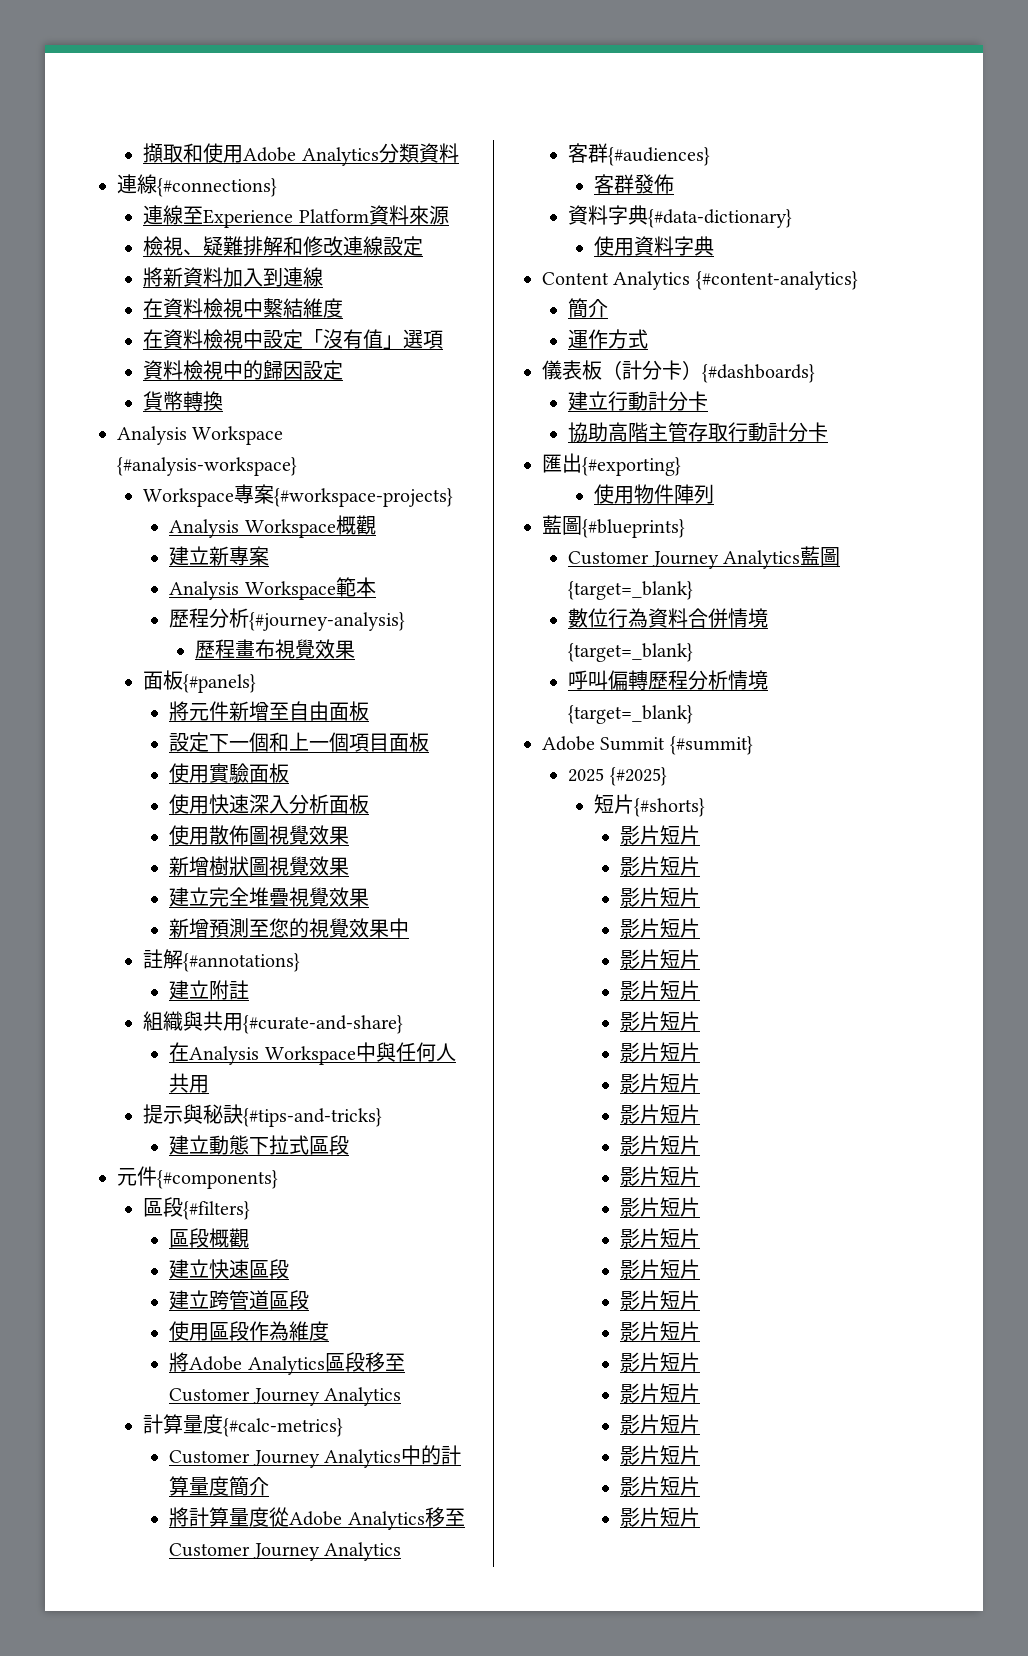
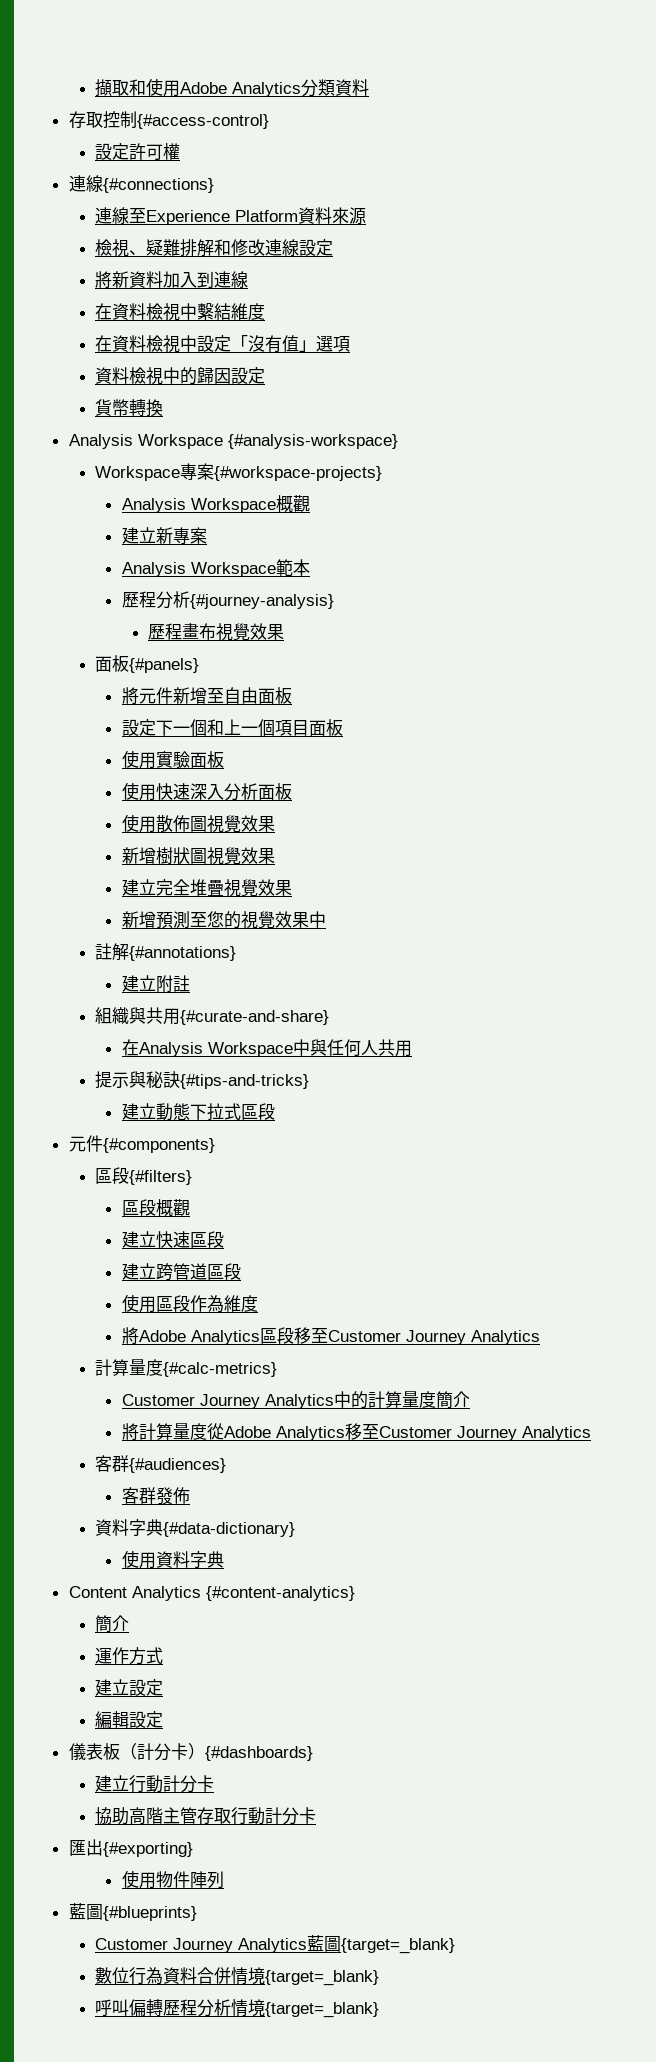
(459, 153) none -> [68,111,269,129] [95,143,181,160] // 存取控制{#access-control} // 設定許可權
(649, 339) none -> [95,1679,164,1696] [95,1711,164,1728] // 建立設定 // 編輯設定
[542,736,753,755] [568,767,667,786] [594,794,706,817] [620,825,701,845] [620,856,701,876] [620,887,701,907] [620,918,701,938] [620,949,701,969] [620,980,701,1000] [620,1011,701,1031] [620,1042,701,1062] [620,1073,701,1093] [620,1104,701,1124] [620,1135,701,1155] [620,1166,701,1186] [620,1197,701,1217] [620,1228,701,1248] [620,1259,701,1279] [620,1290,701,1310] [620,1321,701,1341] [620,1352,701,1372] [620,1383,701,1403] [620,1414,701,1434] [620,1445,701,1465] [620,1476,701,1496] [620,1507,701,1527] // Adobe Summit {#summit} // 2025 {#2025} // 短片{#shorts} // 影片短片 // 影片短片 // 影片短片 // 影片短片 // 影片短片 // 影片短片 // 影片短片 // 影片短片 // 影片短片 // 影片短片 // 影片短片 // 影片短片 // 影片短片 // 影片短片 // 影片短片 // 影片短片 // 影片短片 // 影片短片 // 影片短片 // 影片短片 // 影片短片 // 影片短片 // 影片短片 -> (380, 2010) none

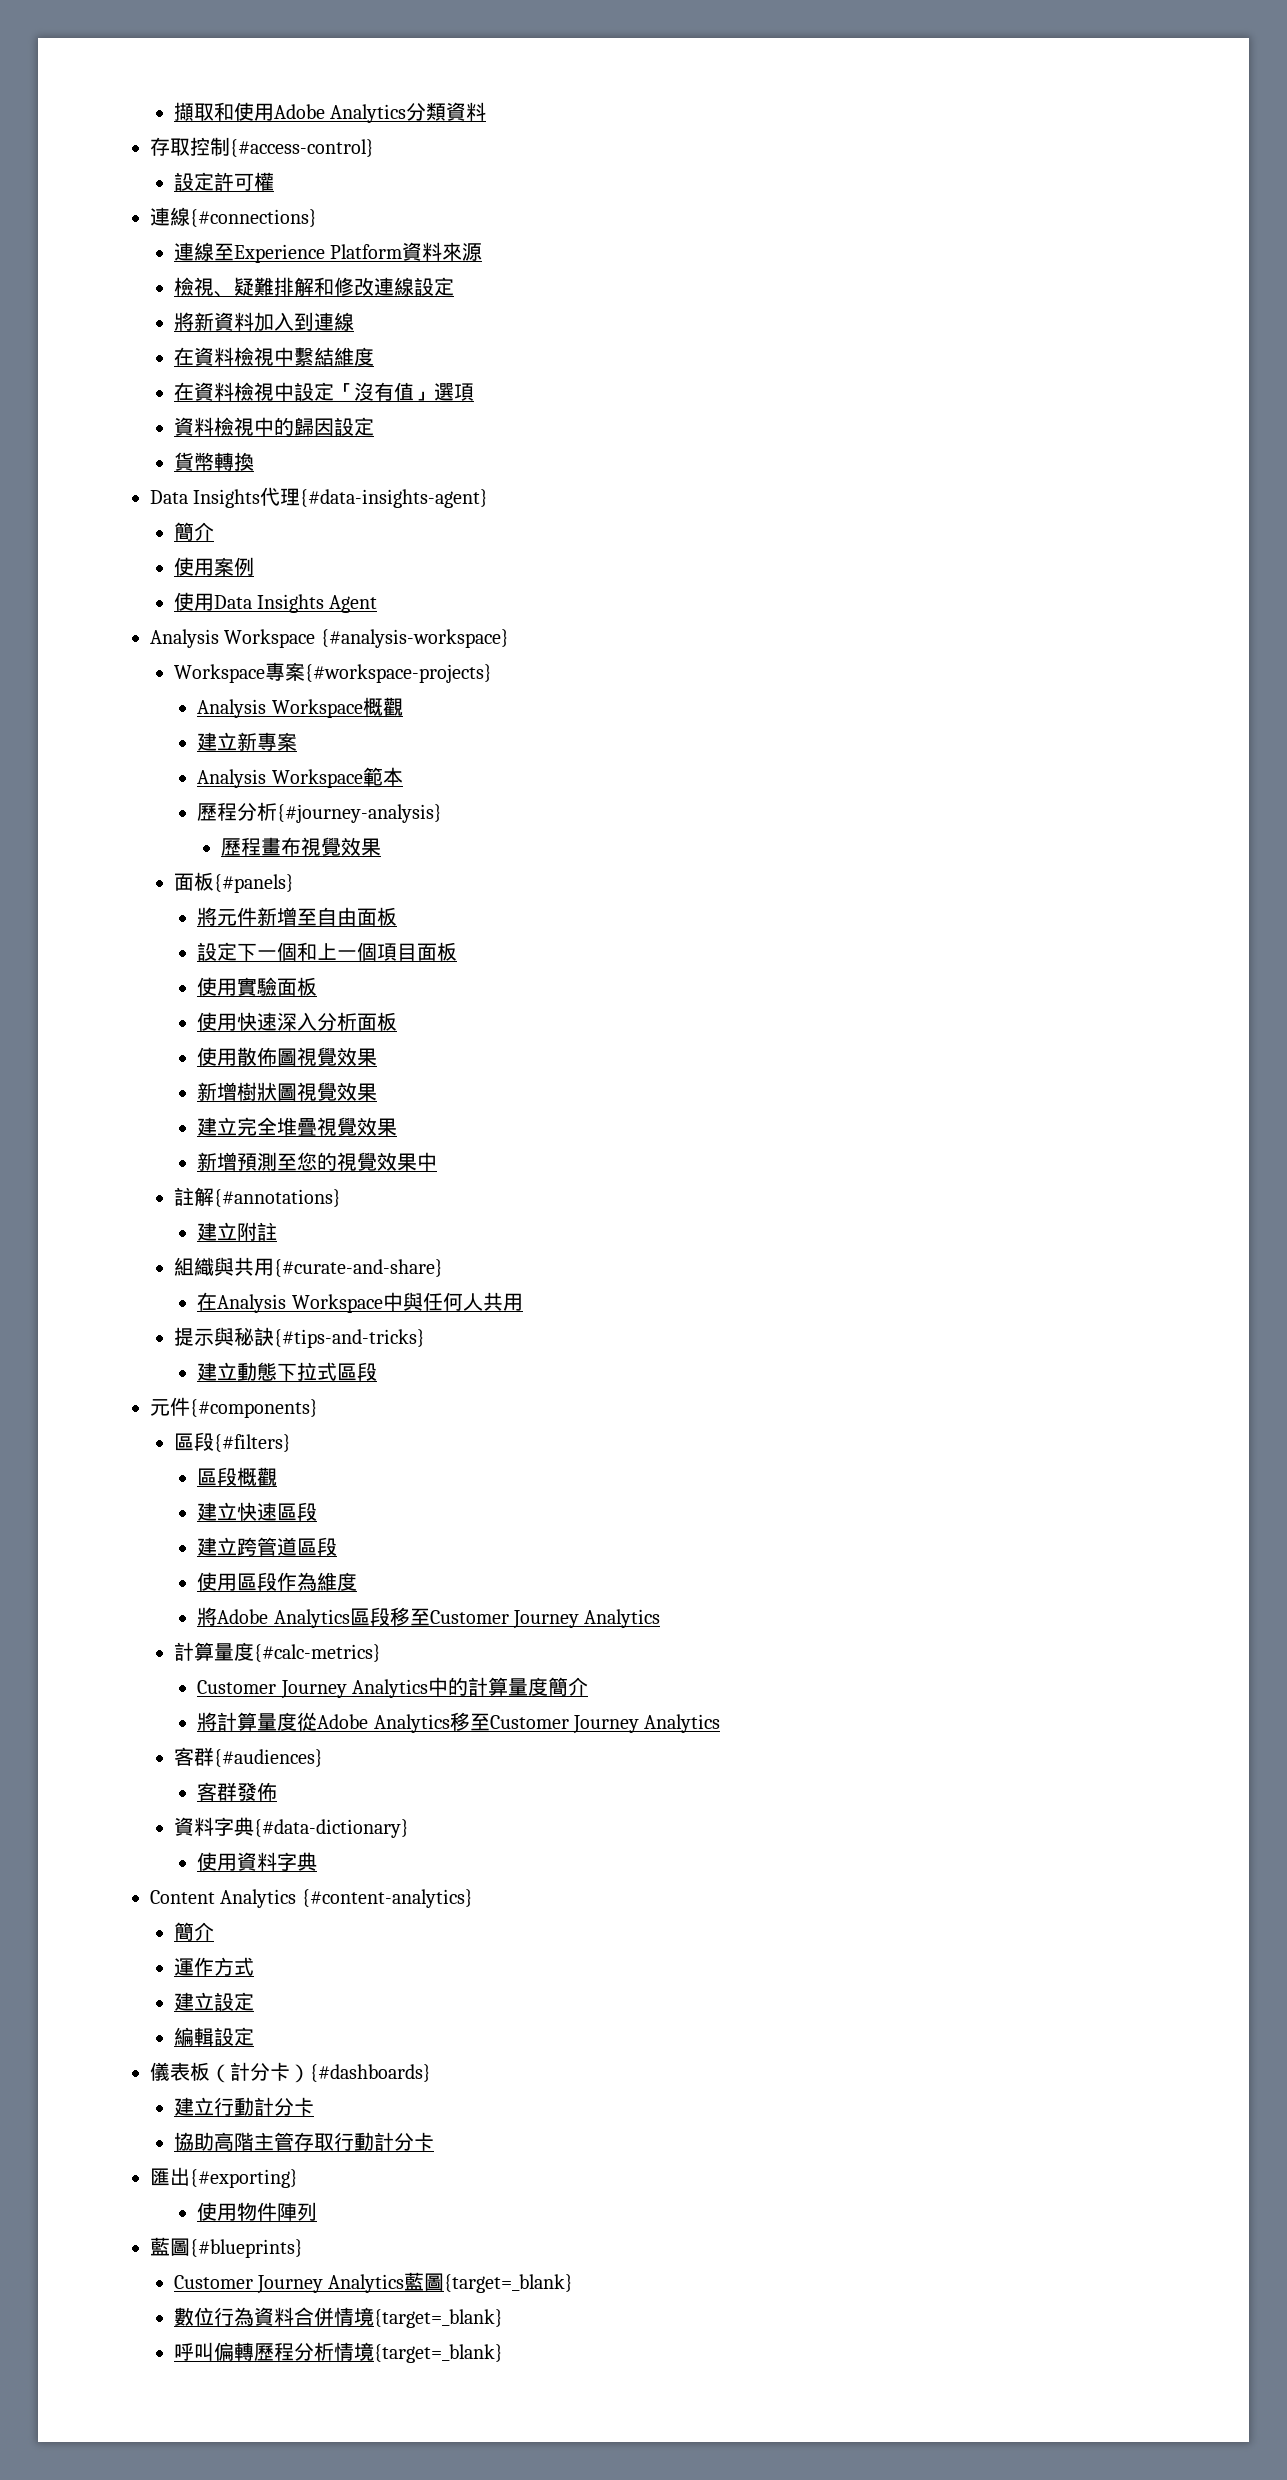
(164, 408) none -> [150,487,489,508] [173,522,214,541] [173,557,254,576] [173,592,378,613] // Data Insights代理{#data-insights-agent} // 簡介 // 使用案例 // 使用Data Insights Agent

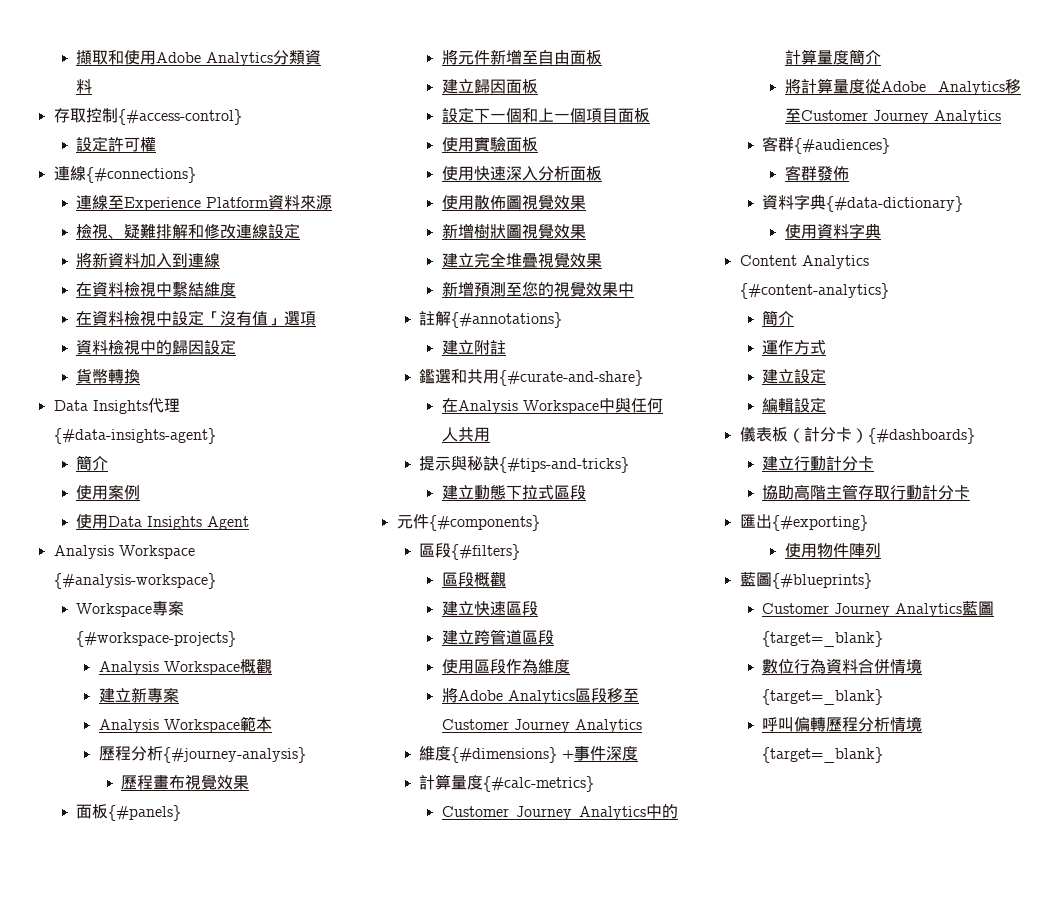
(398, 916) none -> [441,79,538,94] // 建立歸因面板
[173,1257,234,1276] 組織與 -> [419,369,468,384] 鑑選和
(661, 1618) none -> [419,746,639,763] // 維度{#dimensions} +事件深度

